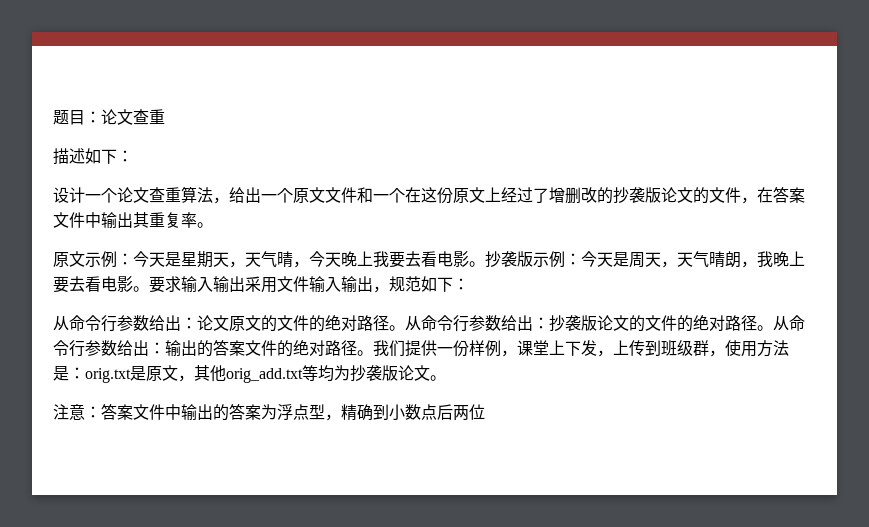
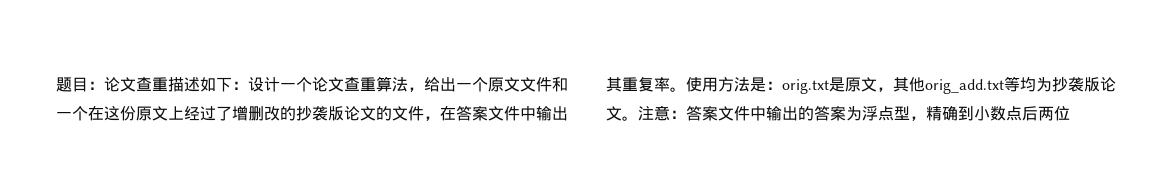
(165, 116) // -> (168, 84) none
(133, 156) // -> (248, 85) none
[53,251,805,268] [53,276,469,293] [53,315,805,332] [53,340,725,357] // 原文示例：今天是星期天，天气晴，今天晚上我要去看电影。抄袭版示例：今天是周天，天气晴朗，我晚上要去看电影。要求输入输出采用文件输入输出，规范如下： // 从命令行参数给出：论文原文的文件的绝对路径。从命令行参数给出：抄袭版论文的文件的绝对路径。从命令行参数给出：输出的答案文件的绝对路径。我们提供一份样例，课堂上下发，上传到班级群， -> (686, 89) none
(446, 378) // -> (638, 118) none

